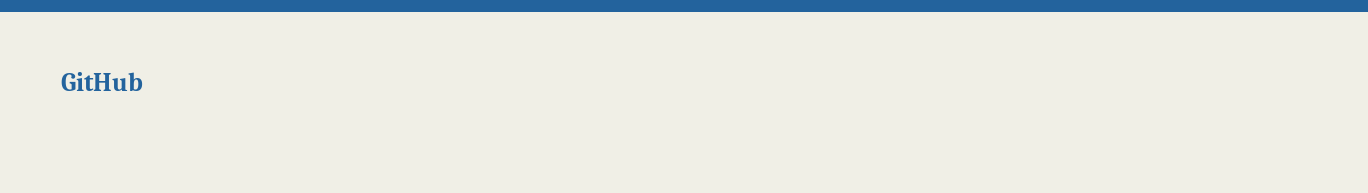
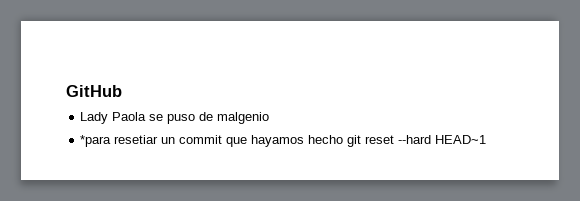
(143, 81) none -> [80,112,270,124] [80,135,487,147] // Lady Paola se puso de malgenio // *para resetiar un commit que hayamos hecho git reset --hard HEAD~1

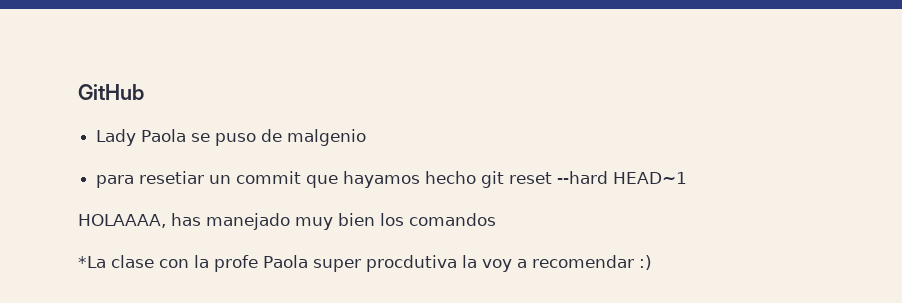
[80,135,112,147] *para -> [96,175,135,188] para
(487, 139) none -> [78,213,496,230] [78,255,652,272] // HOLAAAA, has manejado muy bien los comandos // *La clase con la profe Paola super procdutiva la voy a recomendar :)

